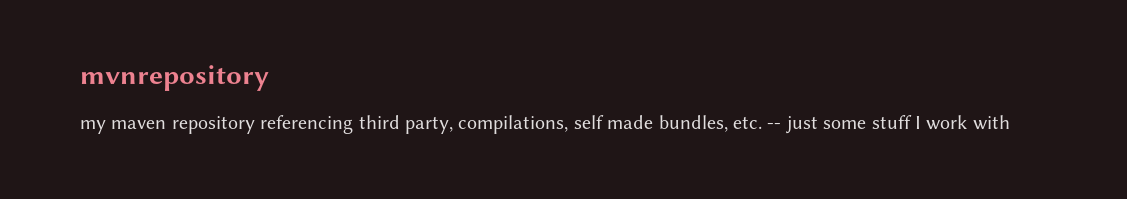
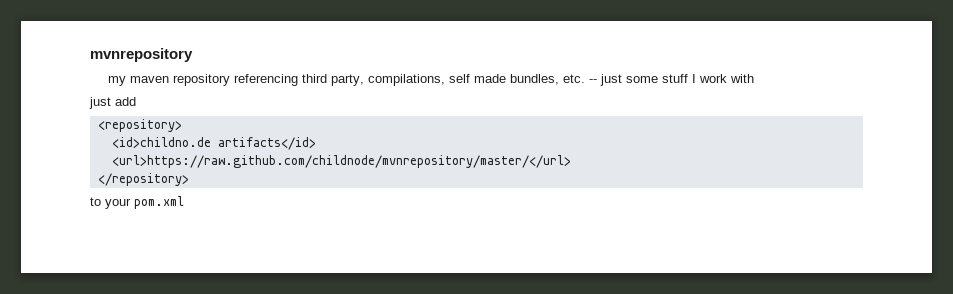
(1010, 122) none -> [89,97,136,109] [97,119,182,132] [111,137,316,150] [111,155,571,168] [97,173,189,186] [90,196,184,209] // just add // <repository> // <id>childno.de artifacts</id> // <url>https://raw.github.com/childnode/mvnrepository/master/</url> // </repository> // to your pom.xml

